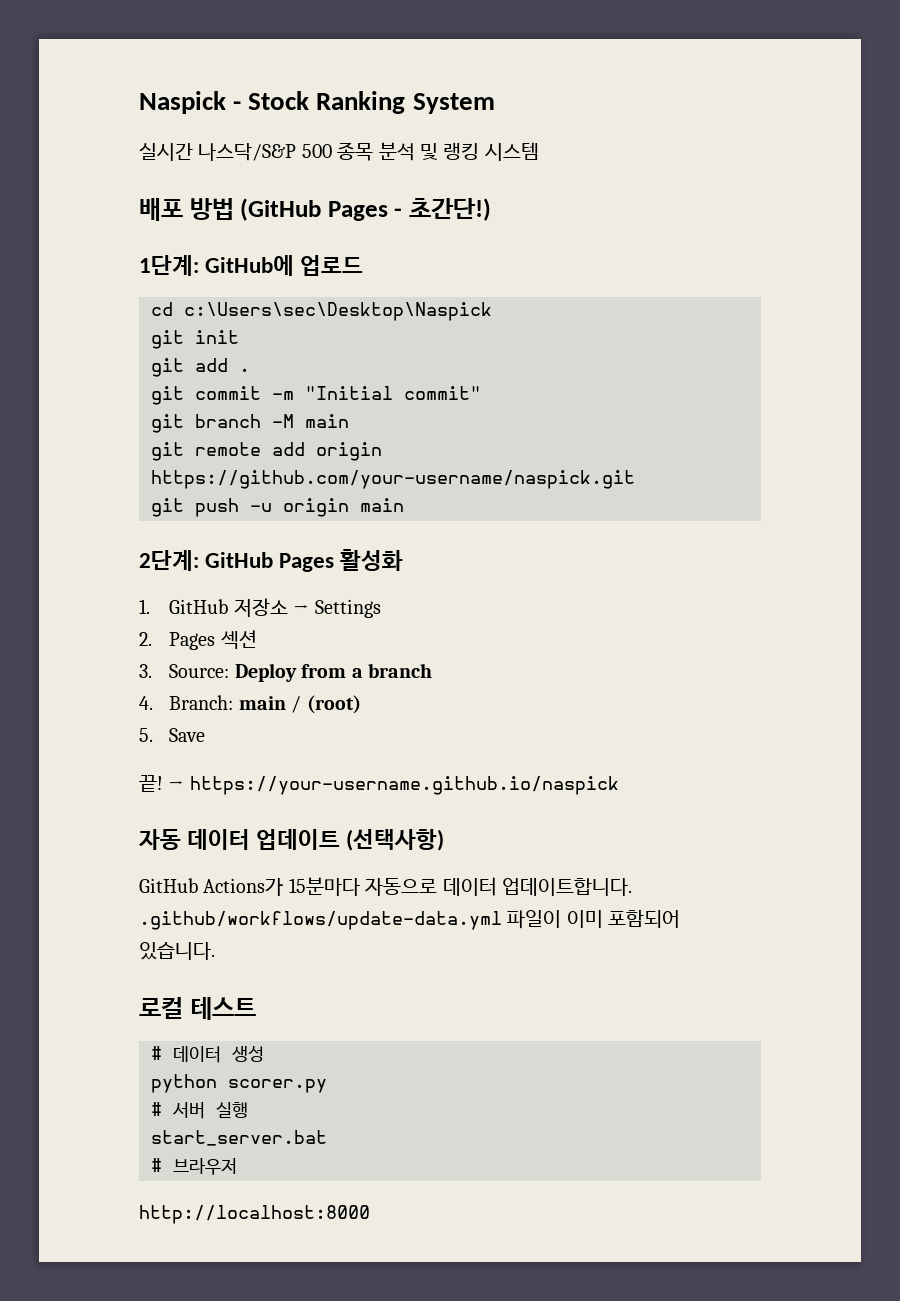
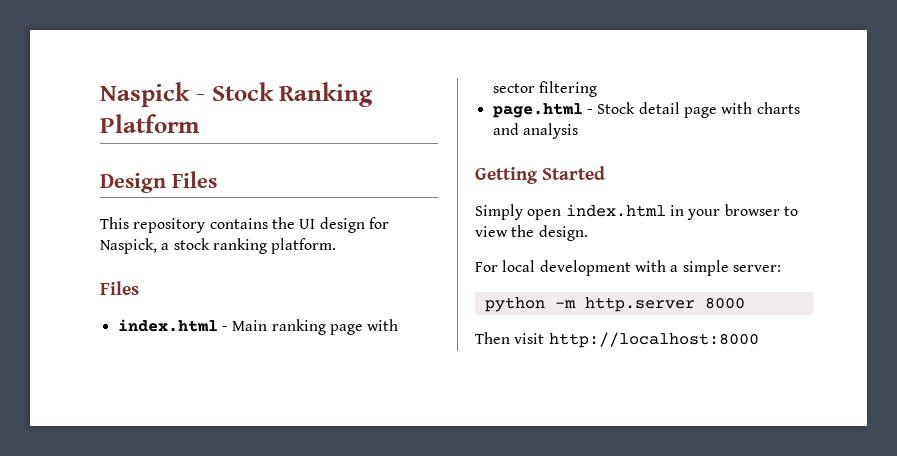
[412,93,495,114] [139,142,539,161] [139,198,492,221] [139,255,364,276] [151,302,492,321] [151,330,239,349] [151,358,250,377] [151,386,481,405] [151,414,349,433] [151,442,382,461] [151,470,635,489] [151,498,404,517] [139,549,404,572] [139,598,381,618] [139,630,257,650] [139,663,432,682] [139,695,361,714] [139,728,206,742] [139,775,619,795] [138,829,445,851] [139,877,632,896] [139,909,681,930] [139,942,215,960] [139,997,256,1020] [151,1046,264,1063] [151,1074,327,1093] [151,1102,248,1119] [151,1130,327,1146] [151,1158,237,1175] System // 실시간 나스닥/S&P 500 종목 분석 및 랭킹 시스템 // 배포 방법 (GitHub Pages - 초간단!) // 1단계: GitHub에 업로드 // cd c:\Users\sec\Desktop\Naspick // git init // git add . // git commit -m "Initial commit" // git branch -M main // git remote add origin https://github.com/your-username/naspick.git // git push -u origin main // 2단계: GitHub Pages 활성화 // 1. GitHub 저장소 → Settings // 2. Pages 섹션 // 3. Source: Deploy from a branch // 4. Branch: main / (root) // 5. Save // 끝! → https://your-username.github.io/naspick // 자동 데이터 업데이트 (선택사항) // GitHub Actions가 15분마다 자동으로 데이터 업데이트합니다. .github/workflows/update-data.yml 파일이 이미 포함되어 있습니다. // 로컬 테스트 // # 데이터 생성 // python scorer.py // # 서버 실행 // start_server.bat // # 브라우저 // -> [100,114,200,133] [100,171,217,193] [100,217,389,233] [100,238,337,254] [100,281,139,295] [117,319,399,335] [492,81,597,97] [492,102,800,118] [492,123,578,139] [475,166,605,184] [475,204,798,220] [475,225,588,241] [475,260,781,276] [484,297,745,312] [475,332,545,344] Platform // Design Files // This repository contains the UI design for Naspick, a stock ranking platform. // Files // index.html - Main ranking page with sector filtering // page.html - Stock detail page with charts and analysis // Getting Started // Simply open index.html in your browser to view the design. // For local development with a simple server: // python -m http.server 8000 // Then visit

